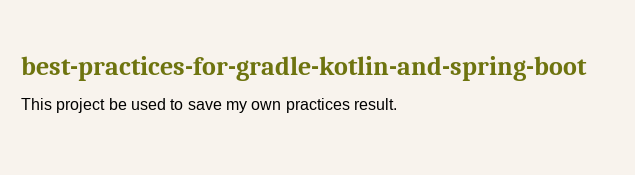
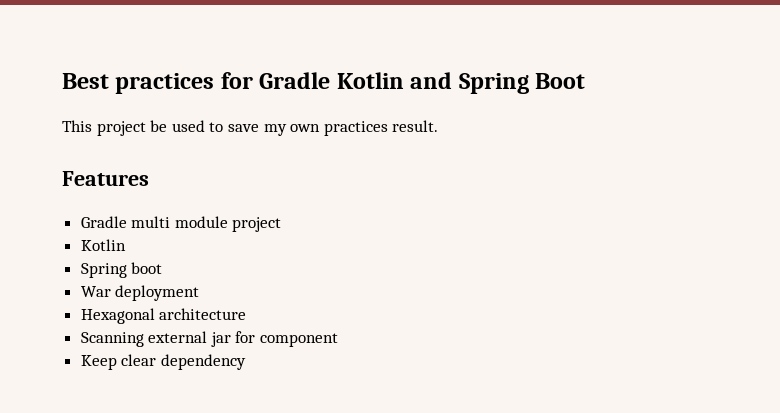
[21,56,587,81] best-practices-for-gradle-kotlin-and-spring-boot -> [62,72,586,94] Best practices for Gradle Kotlin and Spring Boot
(397, 104) none -> [62,171,149,186] [80,216,282,232] [80,239,126,251] [80,262,163,278] [80,285,200,301] [80,308,247,324] [80,331,339,347] [80,354,246,370] // Features // Gradle multi module project // Kotlin // Spring boot // War deployment // Hexagonal architecture // Scanning external jar for component // Keep clear dependency

